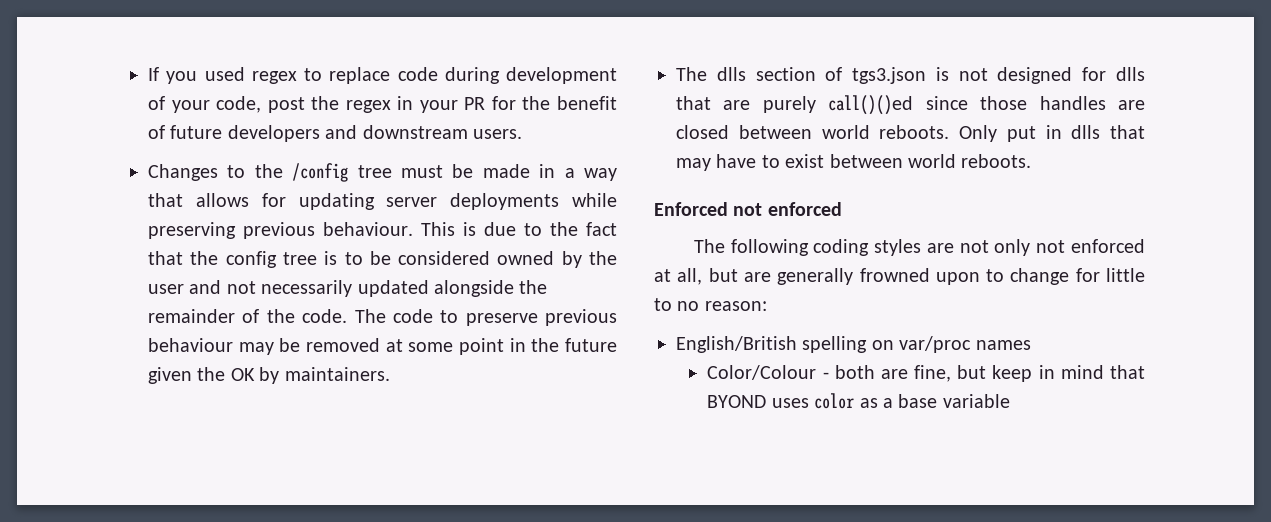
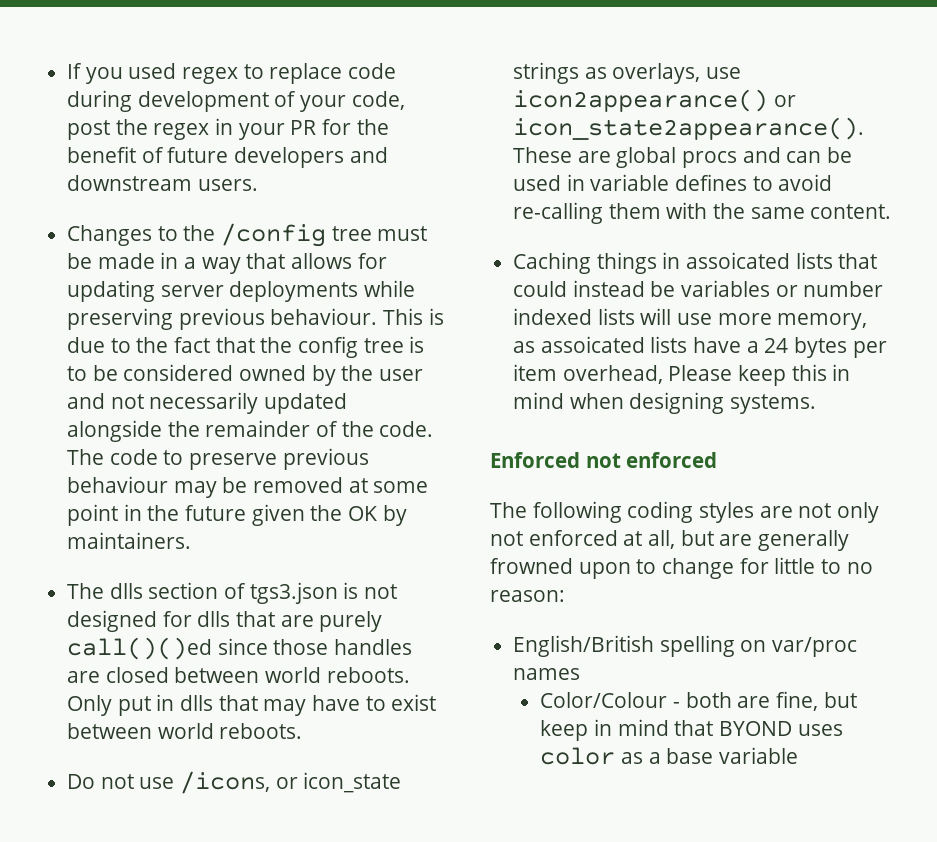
(1032, 161) none -> [67,771,402,794] [513,62,742,84] [513,89,796,112] [513,117,865,140] [513,147,853,168] [513,174,833,191] [513,202,892,224] [513,252,878,274] [513,280,884,297] [513,308,868,330] [513,336,887,358] [513,364,851,386] [513,392,817,414] // Do not use /icons, or icon_state strings as overlays, use icon2appearance() or icon_state2appearance(). These are global procs and can be used in variable defines to avoid re-calling them with the same content. // Caching things in assoicated lists that could instead be variables or number indexed lists will use more memory, as assoicated lists have a 24 bytes per item overhead, Please keep this in mind when designing systems.

